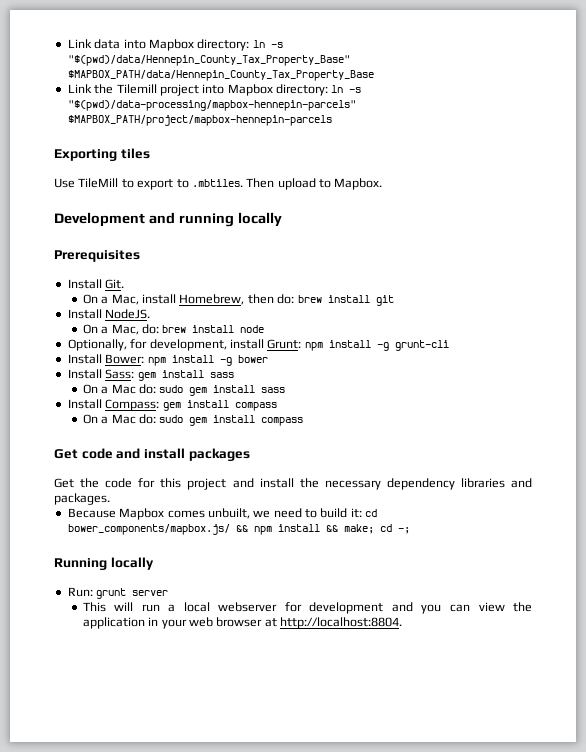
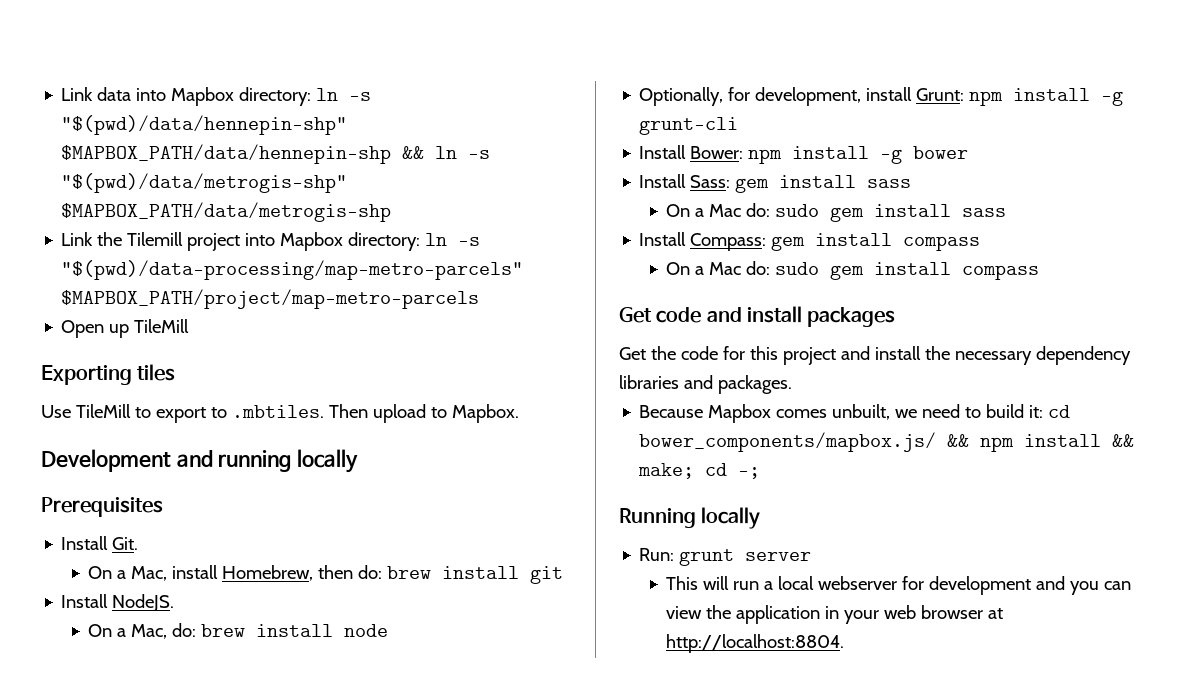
[67,55,350,66] [67,70,374,81] "$(pwd)/data/Hennepin_County_Tax_Property_Base" $MAPBOX_PATH/data/Hennepin_County_Tax_Property_Base -> [61,115,348,135] [61,144,491,164] [61,173,348,193] [61,202,392,222] "$(pwd)/data/hennepin-shp" $MAPBOX_PATH/data/hennepin-shp && ln -s "$(pwd)/data/metrogis-shp" $MAPBOX_PATH/data/metrogis-shp
[67,100,356,111] [67,115,332,126] "$(pwd)/data-processing/mapbox-hennepin-parcels" $MAPBOX_PATH/project/mapbox-hennepin-parcels -> [61,260,524,280] [61,289,480,309] [61,319,190,338] "$(pwd)/data-processing/map-metro-parcels" $MAPBOX_PATH/project/map-metro-parcels // Open up TileMill

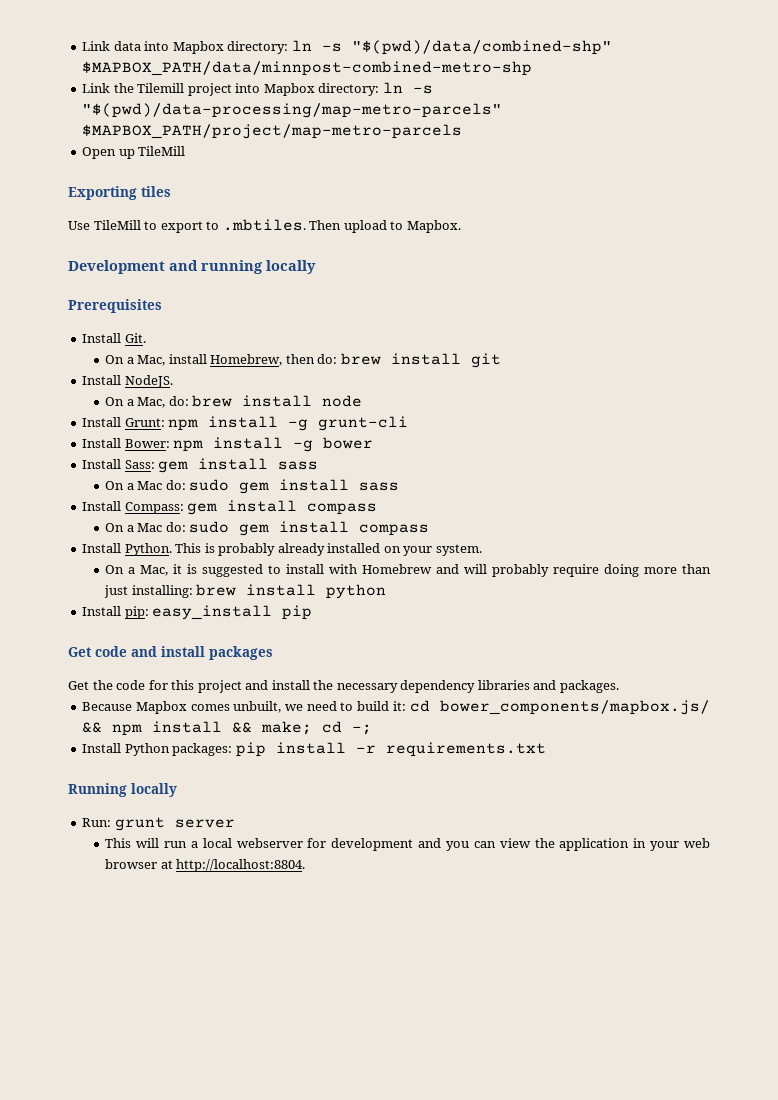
[61,115,348,135] [61,144,491,164] [61,173,348,193] [61,202,392,222] "$(pwd)/data/hennepin-shp" $MAPBOX_PATH/data/hennepin-shp && ln -s "$(pwd)/data/metrogis-shp" $MAPBOX_PATH/data/metrogis-shp -> [351,40,612,55] [82,61,533,76] "$(pwd)/data/combined-shp" $MAPBOX_PATH/data/minnpost-combined-metro-shp
[639,87,913,106] Optionally, for development, install -> [82,417,122,427] Install
(1040, 272) none -> [82,543,482,556] [105,564,712,577] [104,584,387,599] [82,605,313,620] // Install Python. This is probably already installed on your system. // On a Mac, it is suggested to install with Homebrew and will probably require doing more than just installing: brew install python // Install pip: easy_install pip
(761, 473) none -> [82,742,546,757] // Install Python packages: pip install -r requirements.txt

